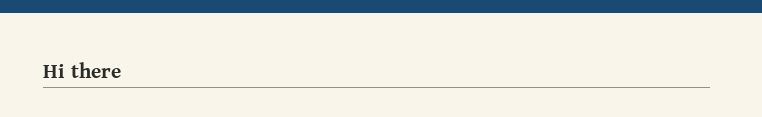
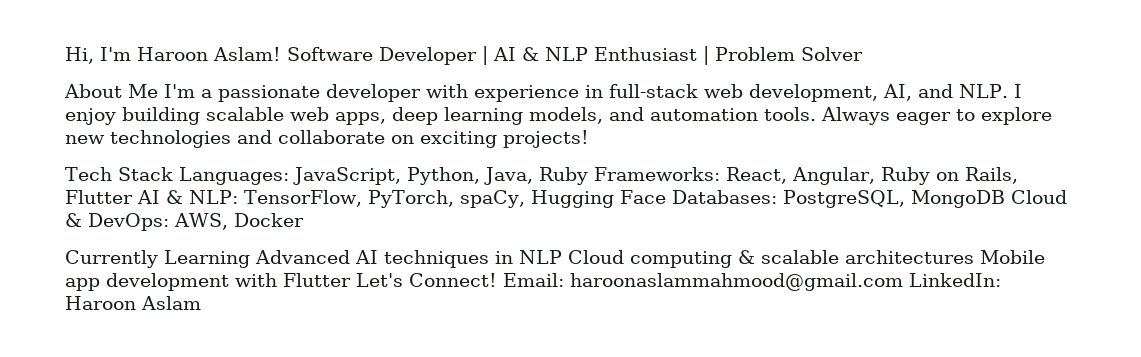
[43,62,121,78] Hi there -> [65,46,863,65] [64,84,1022,102] [65,107,1052,125] [65,130,589,148] [65,167,1018,185] [65,190,1067,208] [65,213,304,231] [65,250,1045,268] [65,273,1001,291] [65,296,201,310] Hi, I'm Haroon Aslam! Software Developer | AI & NLP Enthusiast | Problem Solver // About Me I'm a passionate developer with experience in full-stack web development, AI, and NLP. I enjoy building scalable web apps, deep learning models, and automation tools. Always eager to explore new technologies and collaborate on exciting projects! // Tech Stack Languages: JavaScript, Python, Java, Ruby Frameworks: React, Angular, Ruby on Rails, Flutter AI & NLP: TensorFlow, PyTorch, spaCy, Hugging Face Databases: PostgreSQL, MongoDB Cloud & DevOps: AWS, Docker // Currently Learning Advanced AI techniques in NLP Cloud computing & scalable architectures Mobile app development with Flutter Let's Connect! Email: haroonaslammahmood@gmail.com LinkedIn: Haroon Aslam

